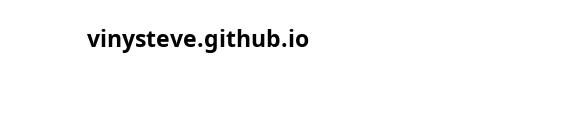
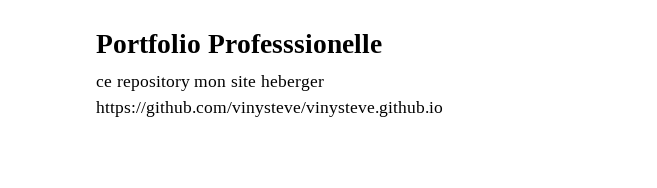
[87,29,309,53] vinysteve.github.io -> [96,34,383,53] [96,75,324,91] [96,101,443,117] Portfolio Professsionelle // ce repository mon site heberger https://github.com/vinysteve/vinysteve.github.io

